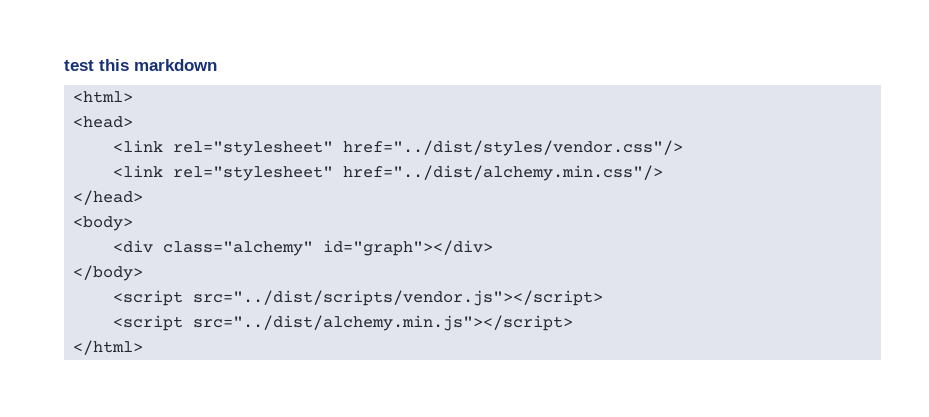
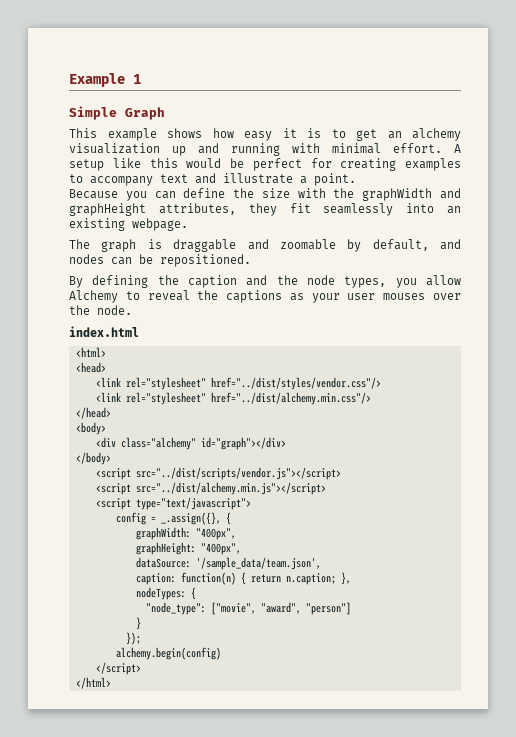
[64,59,217,71] test this markdown -> [69,73,141,87] [69,106,165,120] [69,128,461,141] [69,143,461,156] [69,158,461,171] [69,173,356,186] [69,188,461,201] [69,203,461,216] [69,218,188,231] [69,239,461,252] [69,254,251,267] [69,275,461,288] [69,290,461,303] [69,305,132,315] [69,326,139,337] Example 1 // Simple Graph // This example shows how easy it is to get an alchemy visualization up and running with minimal effort. A setup like this would be perfect for creating examples to accompany text and illustrate a point. // Because you can define the size with the graphWidth and graphHeight attributes, they fit seamlessly into an existing webpage. // The graph is draggable and zoomable by default, and nodes can be repositioned. // By defining the caption and the node types, you allow Alchemy to reveal the captions as your user mouses over the node. // index.html
(573, 323) none -> [95,497,251,510] [115,512,231,525] [135,527,236,540] [135,542,241,555] [135,557,321,570] [135,572,351,585] [135,587,196,600] [145,602,351,615] [135,617,141,630] [125,632,141,645] [115,647,221,660] [95,662,141,675] // <script type="text/javascript"> // config = _.assign({}, { // graphWidth: "400px", // graphHeight: "400px", // dataSource: '/sample_data/team.json', // caption: function(n) { return n.caption; }, // nodeTypes: { // "node_type": ["movie", "award", "person"] // } // }); // alchemy.begin(config) // </script>

